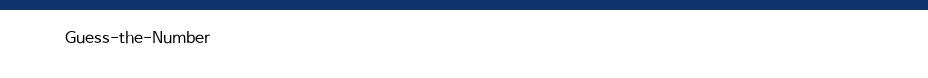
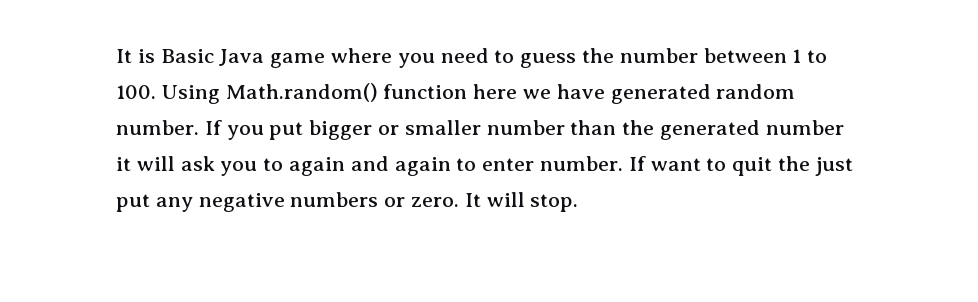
[65,31,211,44] Guess-the-Number -> [116,48,828,68] [116,83,796,104] [116,120,844,140] [116,156,853,176] [116,192,579,212] It is Basic Java game where you need to guess the number between 1 to 100. Using Math.random() function here we have generated random number. If you put bigger or smaller number than the generated number it will ask you to again and again to enter number. If want to quit the just put any negative numbers or zero. It will stop.

